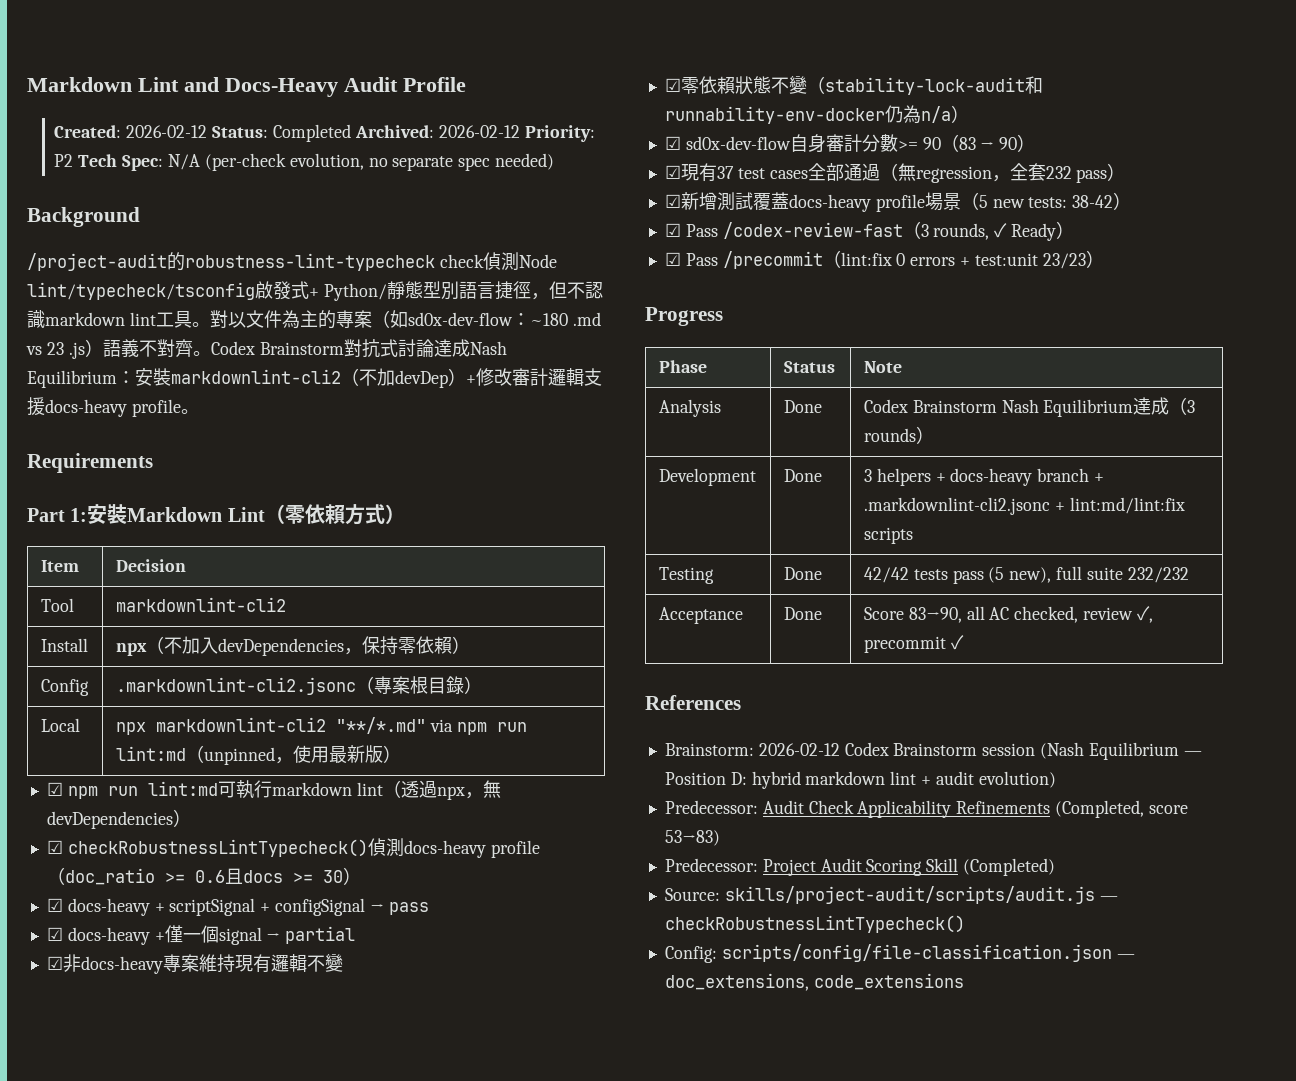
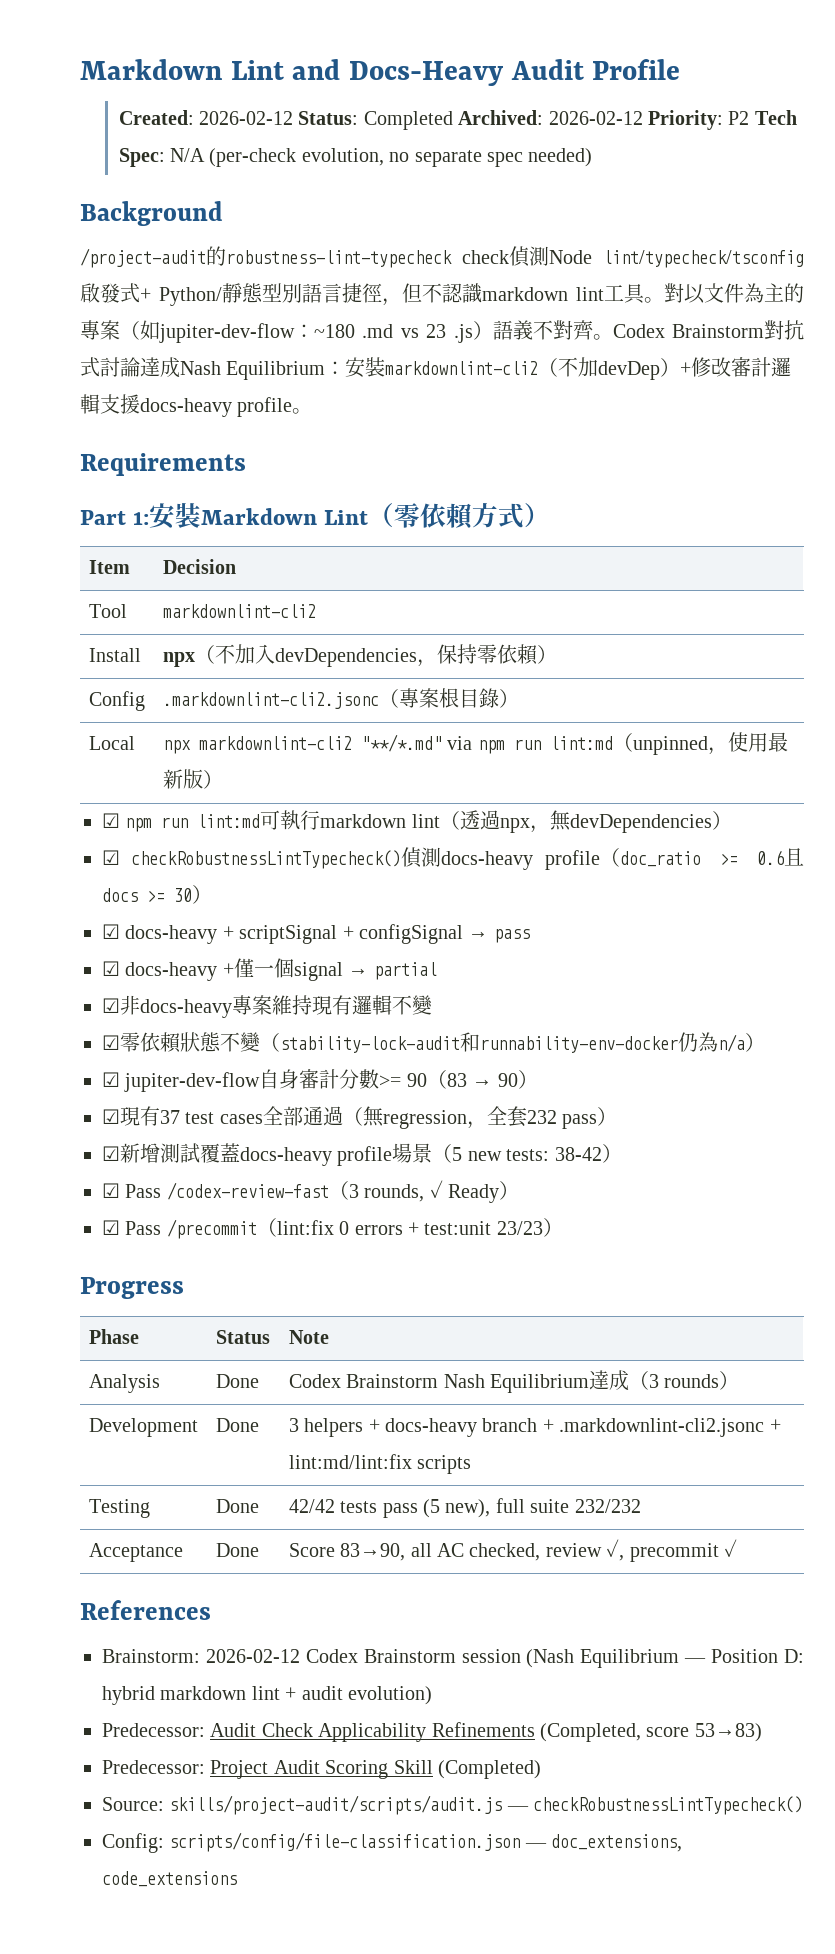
[407,312,513,326] sd0x-dev-flow -> [159,323,295,343] jupiter-dev-flow
[685,136,791,150] sd0x-dev-flow -> [124,1072,261,1092] jupiter-dev-flow

